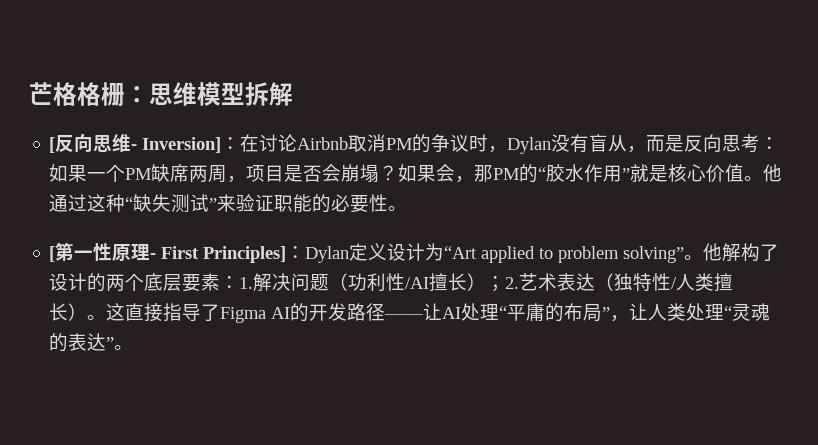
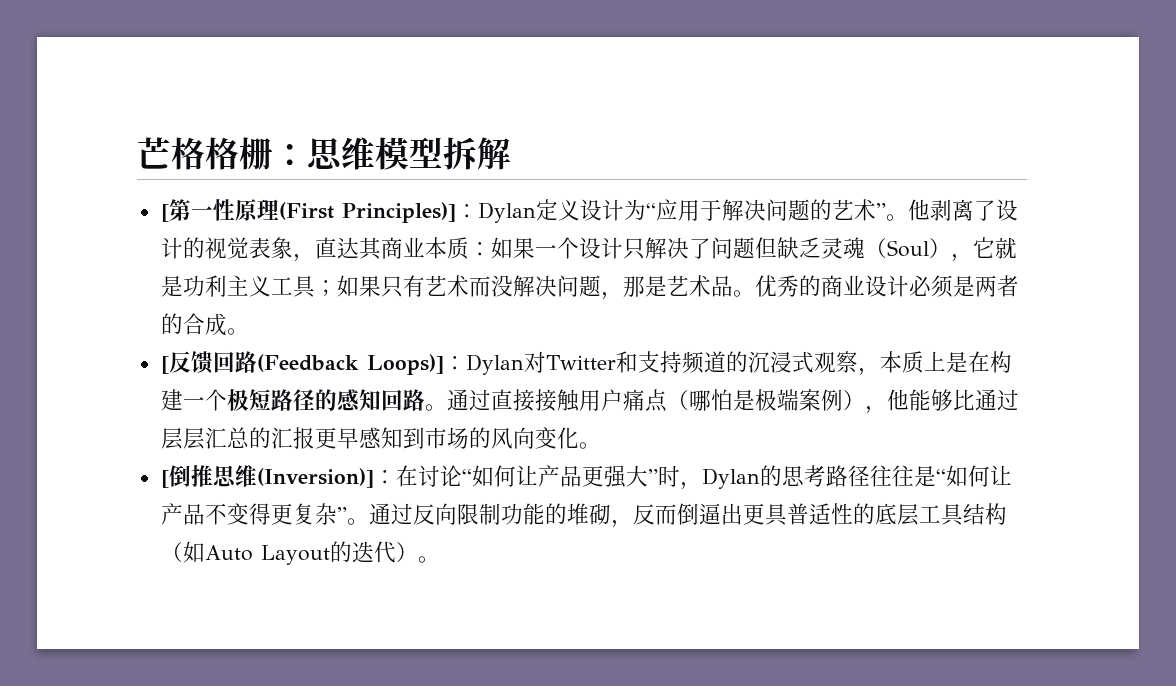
[49,134,780,154] [49,164,783,183] [49,194,408,213] // [反向思维- Inversion]：在讨论Airbnb取消PM的争议时，Dylan没有盲从，而是反向思考：如果一个PM缺席两周，项目是否会崩塌？如果会，那PM的“胶水作用”就是核心价值。他通过这种“缺失测试”来验证职能的必要性。 -> (511, 153) none
[150,246,287,263] - First Principles] -> [278,202,456,223] (First Principles)]
[444,243,780,263] [49,273,734,292] [49,303,771,323] [49,333,115,352] “Art applied to problem solving”。他解构了设计的两个底层要素：1.解决问题（功利性/AI擅长）；2.艺术表达（独特性/人类擅长）。这直接指导了Figma AI的开发路径——让AI处理“平庸的布局”，让人类处理“灵魂的表达” -> [645,199,1018,221] [160,237,1017,262] [160,275,1019,300] [160,313,249,336] [160,351,1012,376] [160,389,1019,414] [160,427,601,450] [160,465,1012,490] [160,503,1007,528] [160,541,418,565] “应用于解决问题的艺术”。他剥离了设计的视觉表象，直达其商业本质：如果一个设计只解决了问题但缺乏灵魂（Soul），它就是功利主义工具；如果只有艺术而没解决问题，那是艺术品。优秀的商业设计必须是两者的合成。 // [反馈回路(Feedback Loops)]：Dylan对Twitter和支持频道的沉浸式观察，本质上是在构建一个极短路径的感知回路。通过直接接触用户痛点（哪怕是极端案例），他能够比通过层层汇总的汇报更早感知到市场的风向变化。 // [倒推思维(Inversion)]：在讨论“如何让产品更强大”时，Dylan的思考路径往往是“如何让产品不变得更复杂”。通过反向限制功能的堆砌，反而倒逼出更具普适性的底层工具结构（如Auto Layout的迭代）

